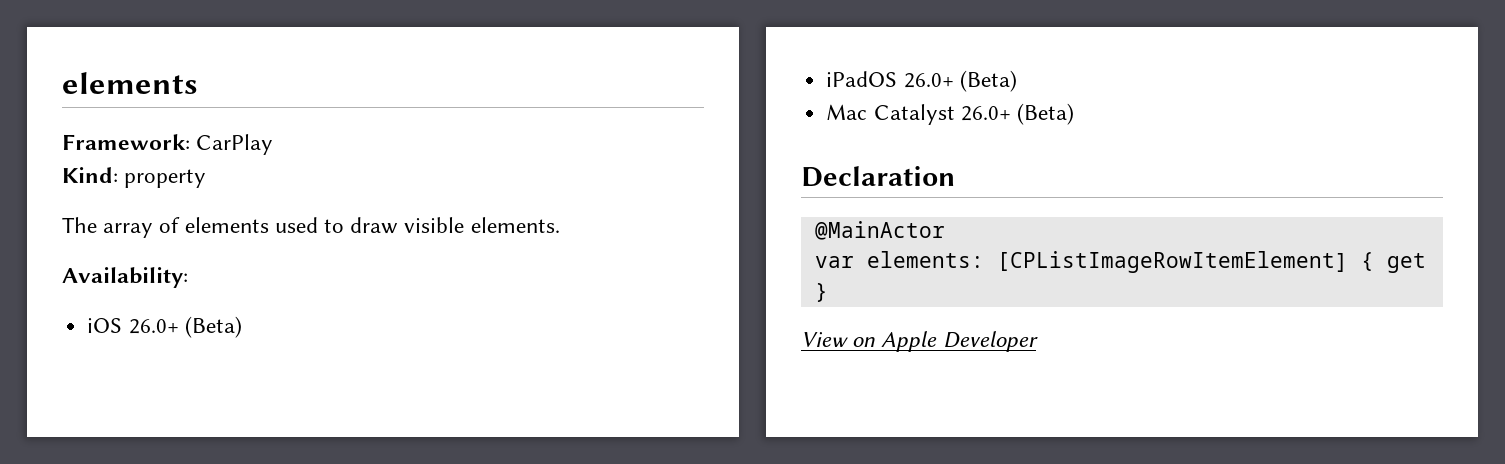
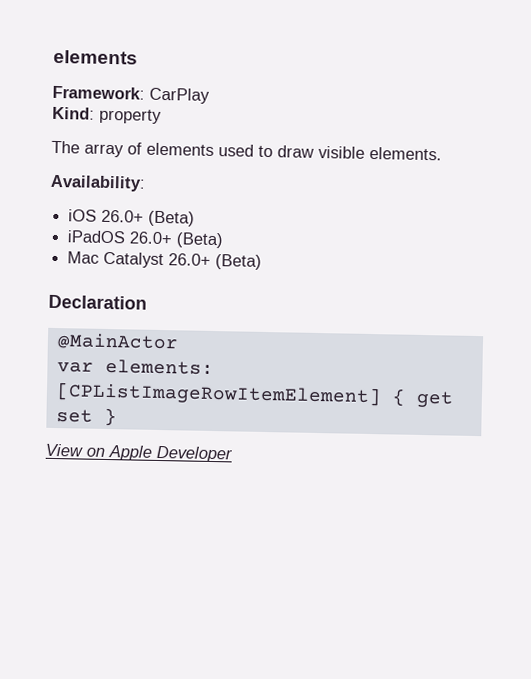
(1426, 263) none -> [55,409,93,423] set

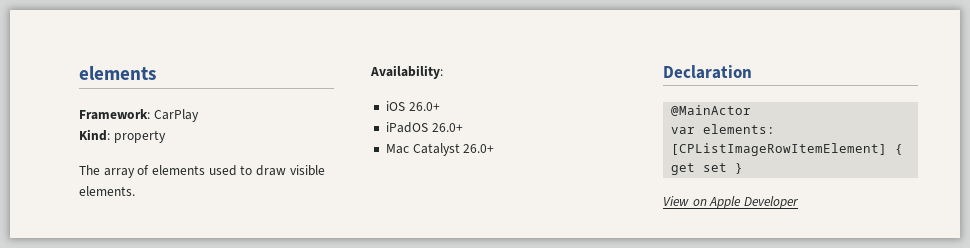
[148,210,196,227] (Beta) -> (440, 106) none
[176,232,225,249] (Beta) -> (463, 127) none
[215,254,263,270] (Beta) -> (495, 148) none

